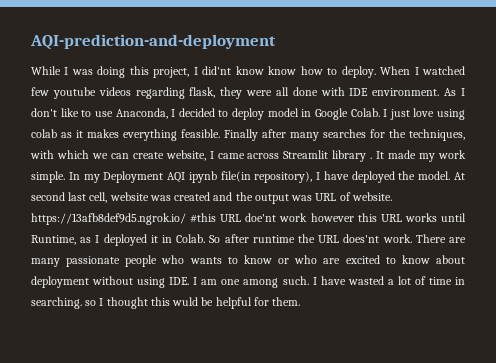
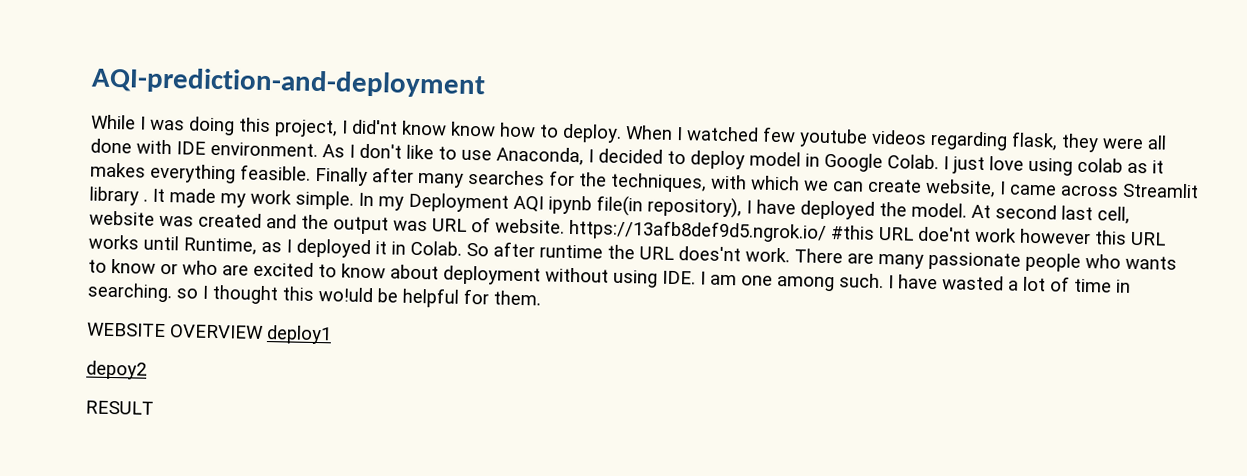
[172,297,199,306] wuld -> [318,287,373,303] wo!uld
(301, 301) none -> [86,322,332,345] [86,360,147,380] [85,400,154,415] // WEBSITE OVERVIEW deploy1 // depoy2 // RESULT

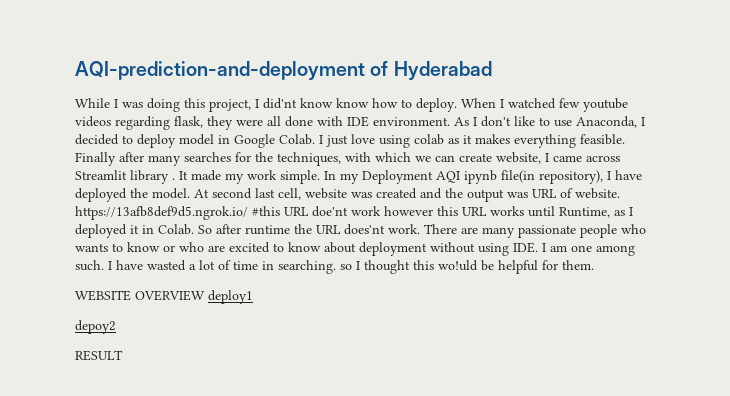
(486, 82) none -> [370,61,492,80] of Hyderabad

